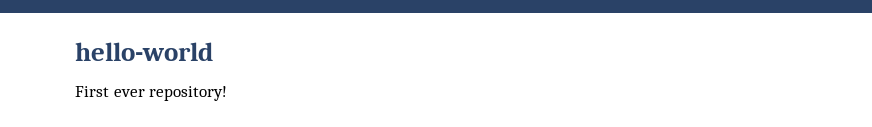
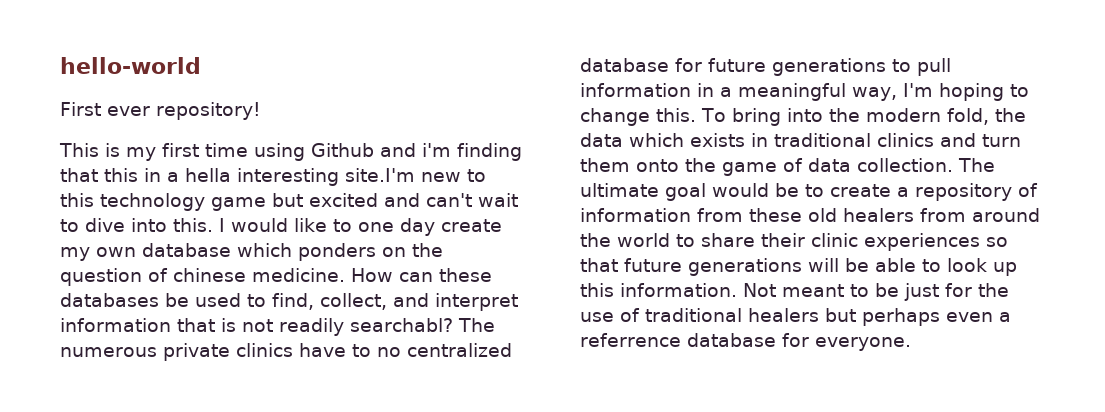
(228, 93) none -> [59,143,522,161] [60,168,486,186] [60,193,518,211] [60,218,502,236] [60,243,443,261] [60,268,492,286] [60,293,518,311] [60,318,495,336] [60,343,512,361] [580,58,951,76] [580,83,1029,101] [580,108,1026,126] [580,133,1021,147] [580,158,995,176] [580,183,1038,201] [580,208,1040,222] [580,233,1008,251] [580,258,1017,276] [580,283,1009,301] [580,308,1011,326] [580,333,911,351] // This is my first time using Github and i'm finding that this in a hella interesting site.I'm new to this technology game but excited and can't wait to dive into this. I would like to one day create my own database which ponders on the question of chinese medicine. How can these databases be used to find, collect, and interpret information that is not readily searchabl? The numerous private clinics have to no centralized database for future generations to pull information in a meaningful way, I'm hoping to change this. To bring into the modern fold, the data which exists in traditional clinics and turn them onto the game of data collection. The ultimate goal would be to create a repository of information from these old healers from around the world to share their clinic experiences so that future generations will be able to look up this information. Not meant to be just for the use of traditional healers but perhaps even a referrence database for everyone.

